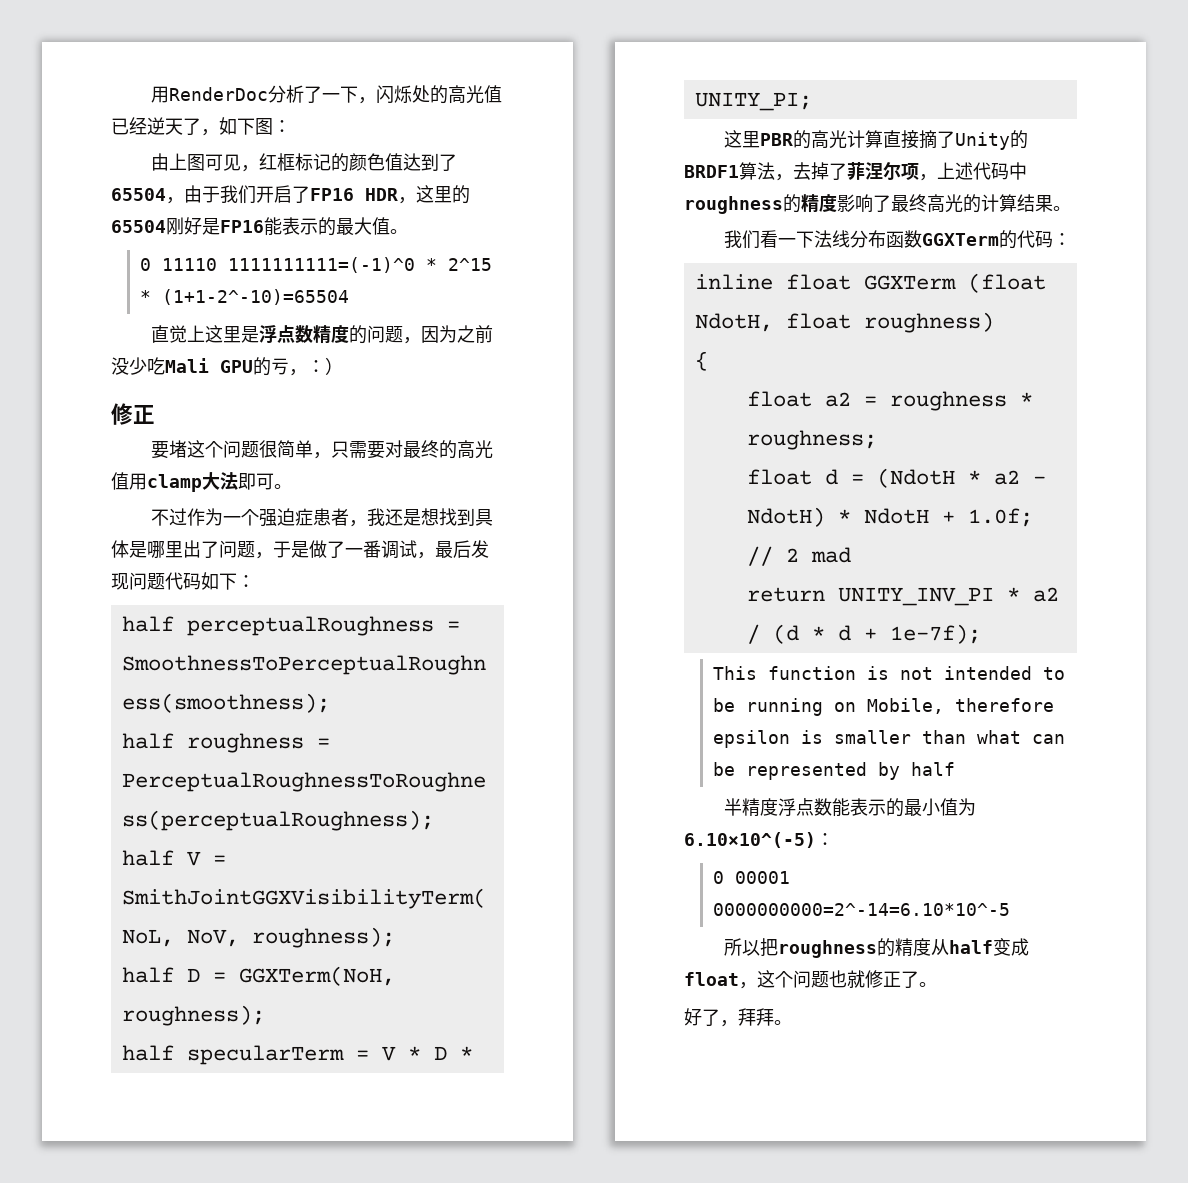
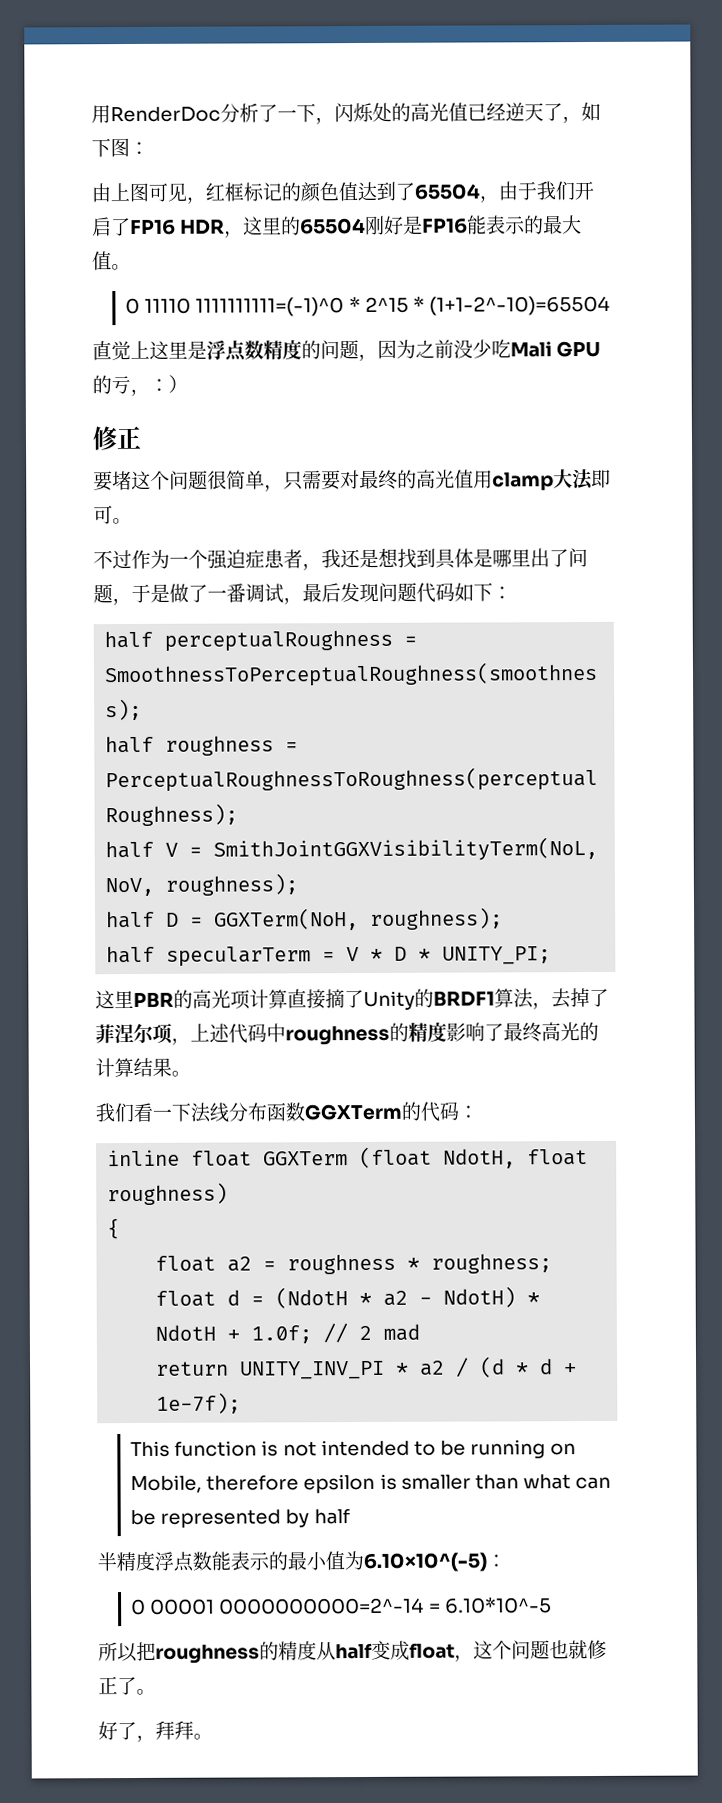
(847, 139) none -> [230,989,251,1010] 项
[712,903,1010,916] 0000000000=2^-14=6.10*10^-5 -> [219,1597,552,1615] 0000000000=2^-14 = 6.10*10^-5

